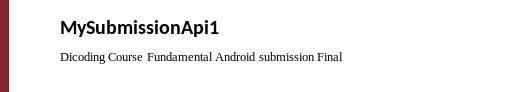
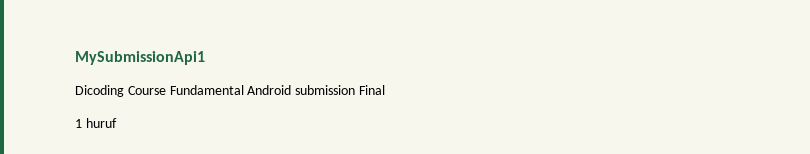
(343, 56) none -> [75,118,117,128] // 1 huruf

